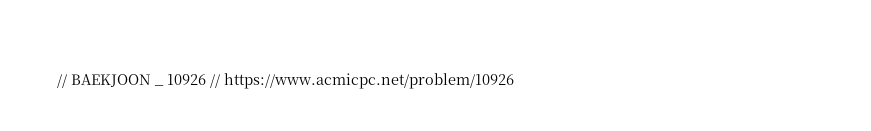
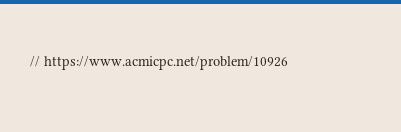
[57,74,164,88] [167,74,220,88] // BAEKJOON _ 10926 // -> [30,56,40,67] //

